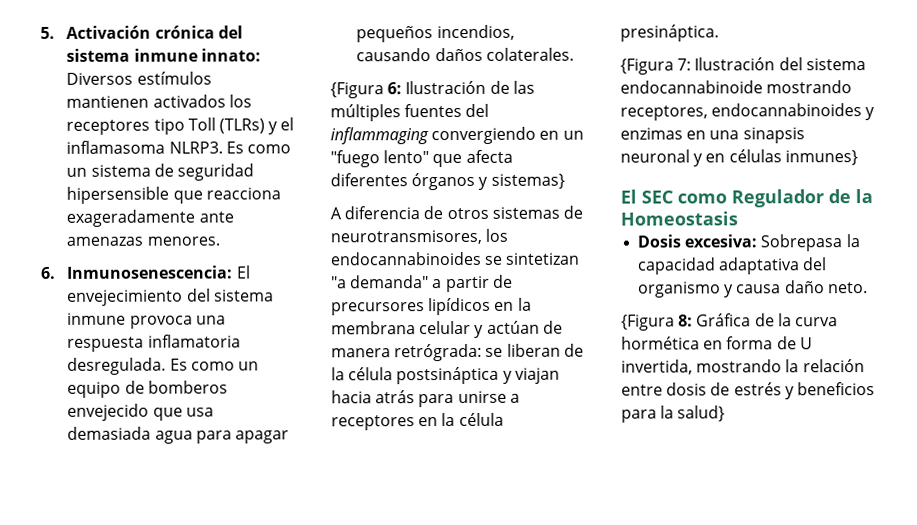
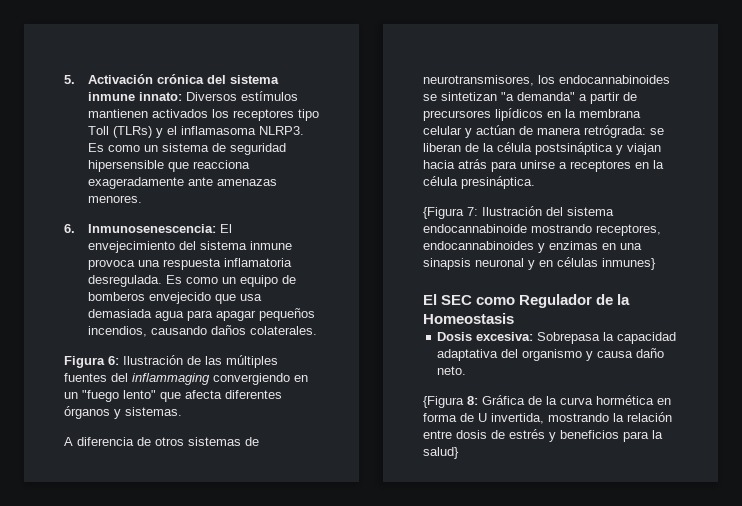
[330,82,384,99] {Figura -> [64,356,105,368] Figura
[490,173,565,189] sistemas} -> [125,407,182,416] sistemas.

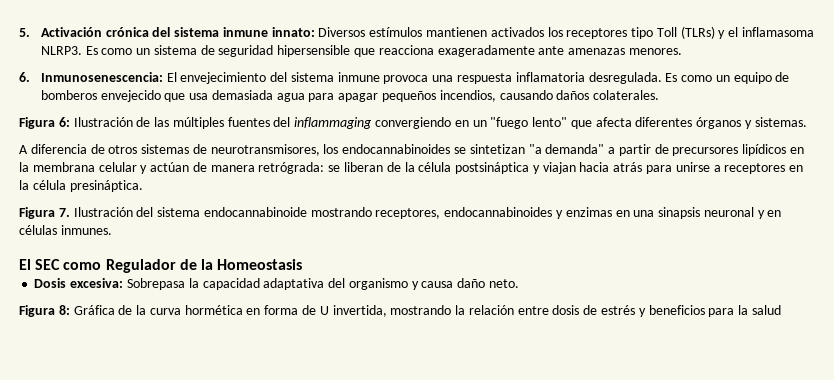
[423,207,478,219] {Figura 7: -> [19,207,70,219] Figura 7.
[602,258,656,270] inmunes} -> [60,225,112,235] inmunes.
[423,396,464,408] {Figura -> [19,305,55,317] Figura
[423,447,459,459] salud} -> [751,305,781,315] salud

